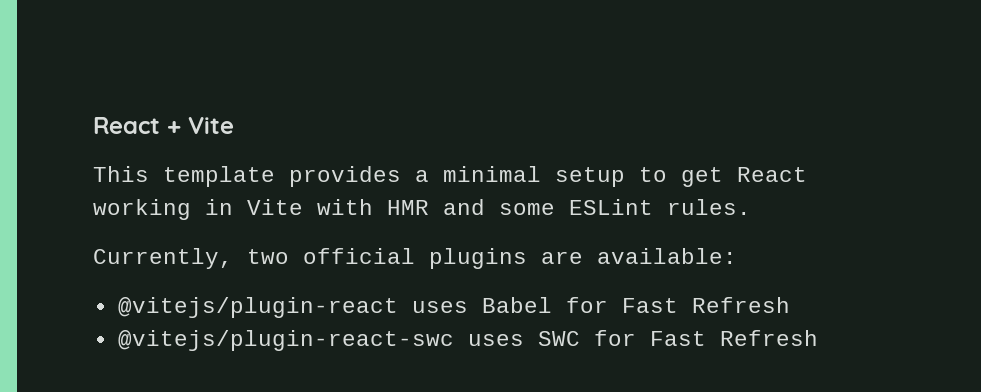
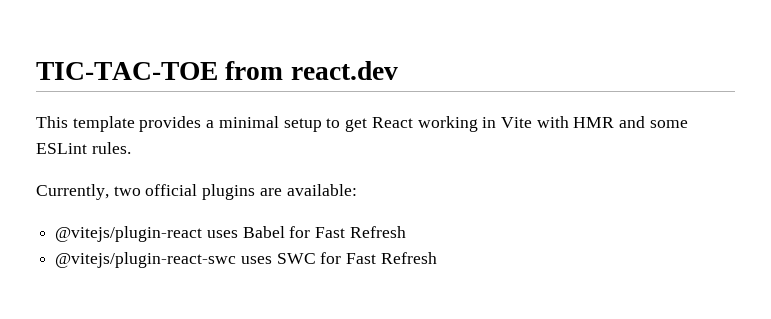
[93,117,234,134] React + Vite -> [36,61,398,80] TIC-TAC-TOE from react.dev

